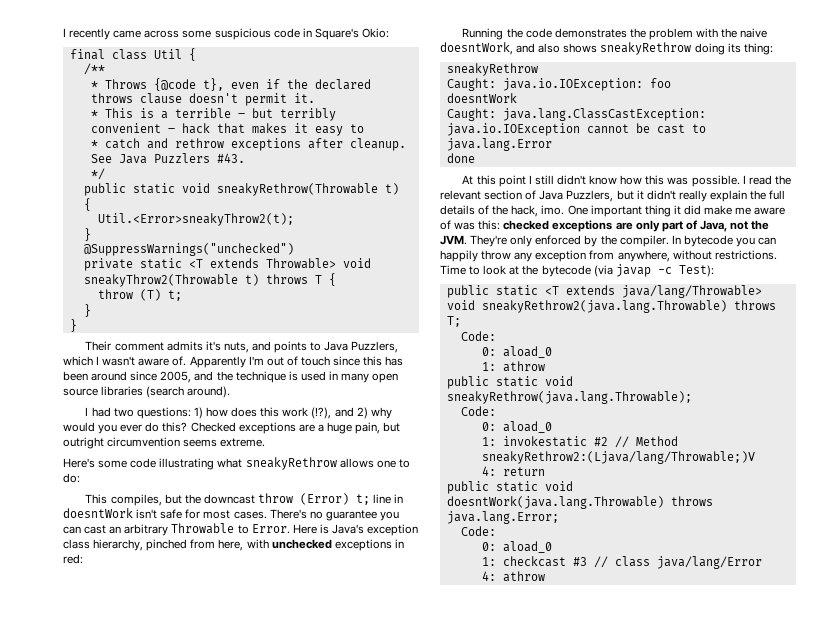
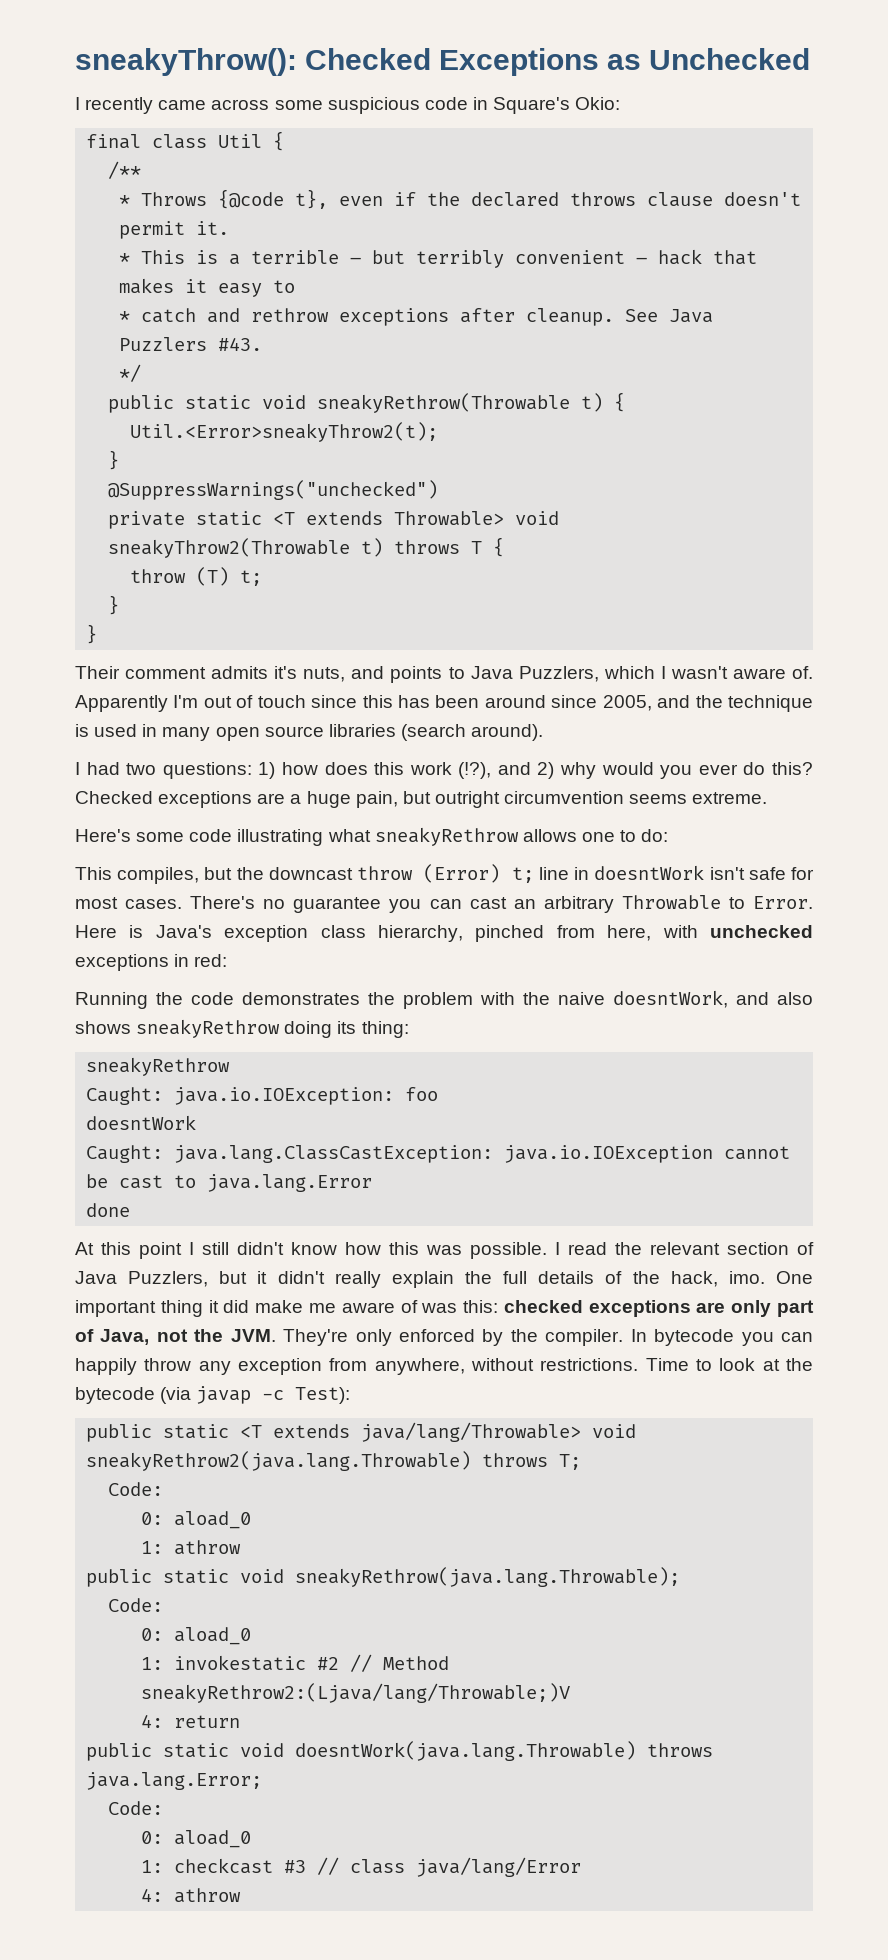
(63, 32) none -> [75,48,811,76] sneakyThrow(): Checked Exceptions as Unchecked //

